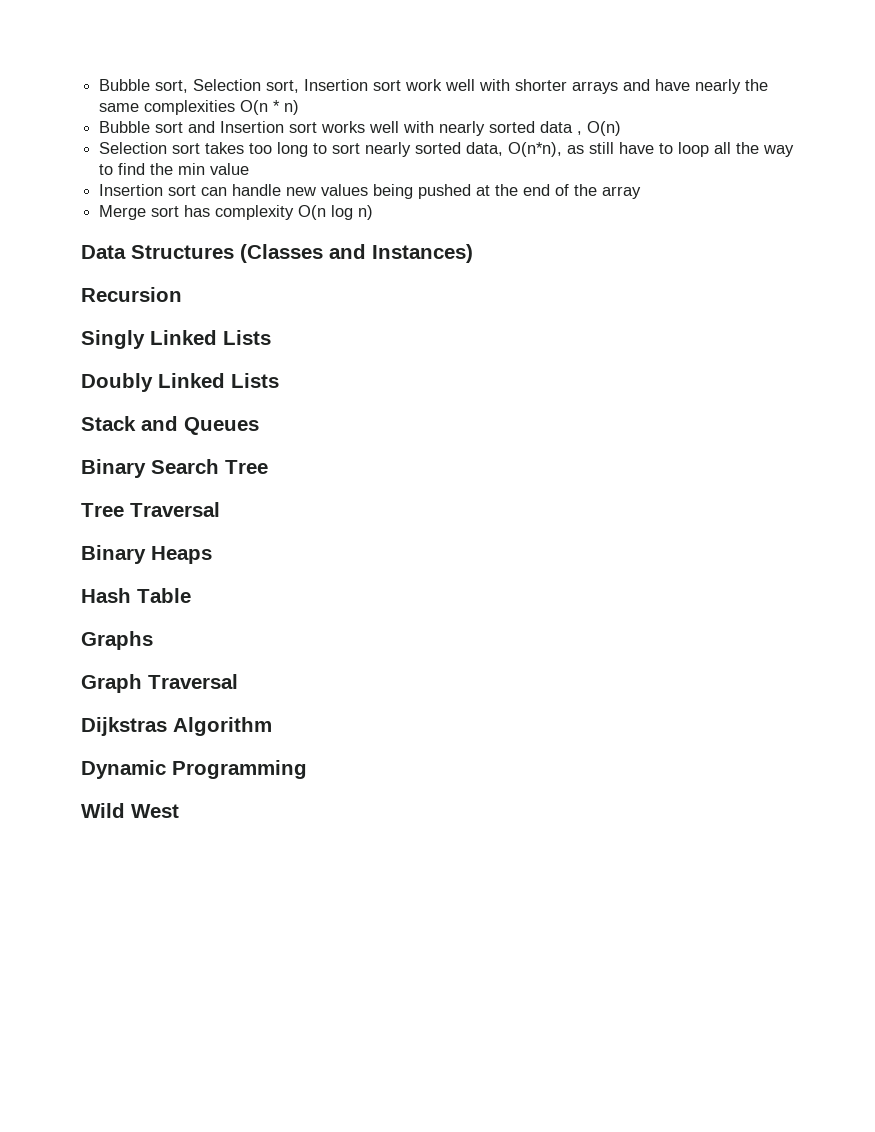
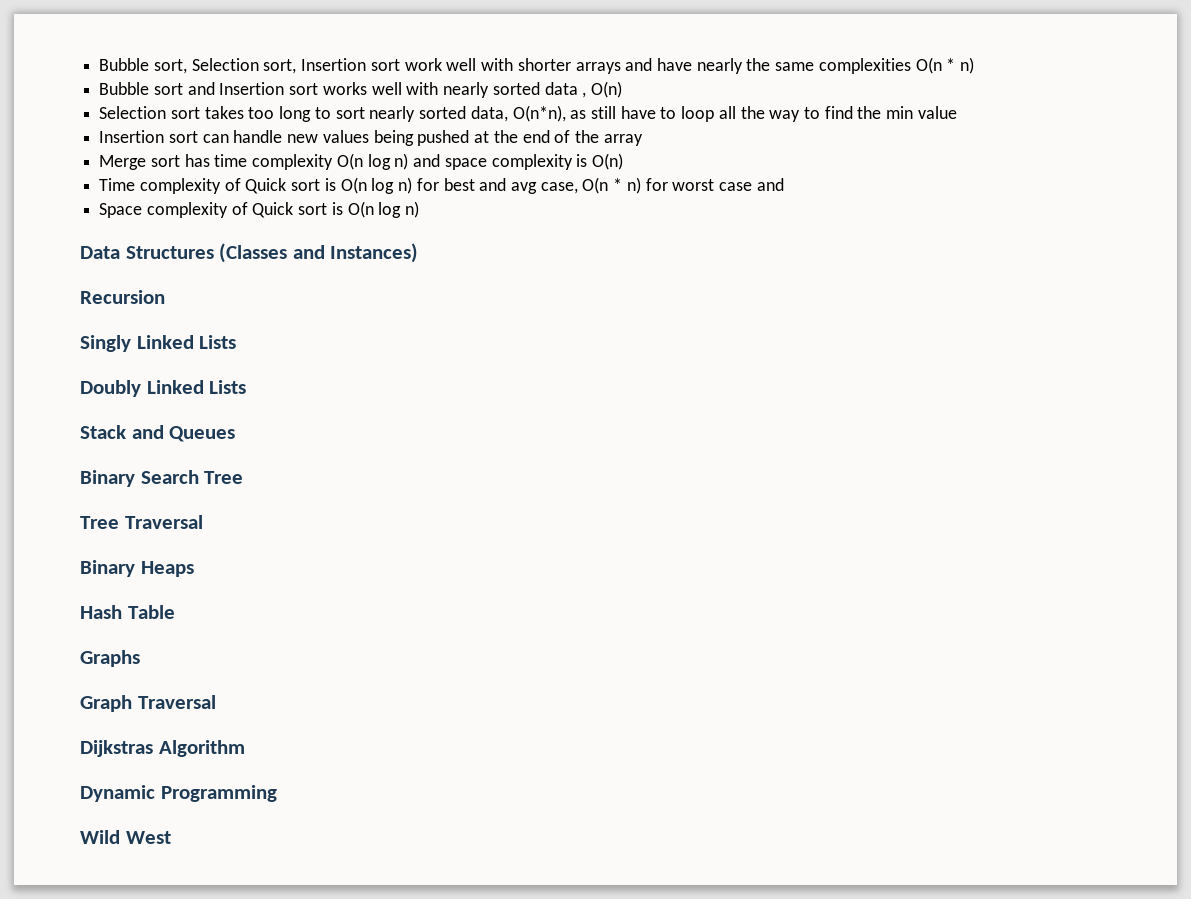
(211, 211) none -> [214,154,248,167] time
(374, 212) none -> [413,153,623,170] [99,177,784,194] [99,201,420,218] and space complexity is O(n) // Time complexity of Quick sort is O(n log n) for best and avg case, O(n * n) for worst case and // Space complexity of Quick sort is O(n log n)

